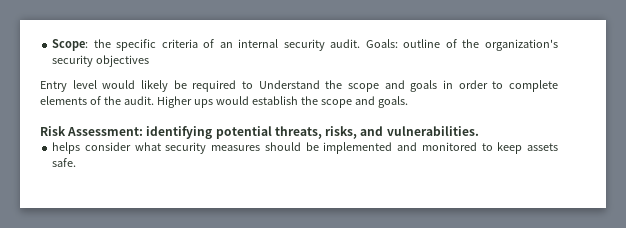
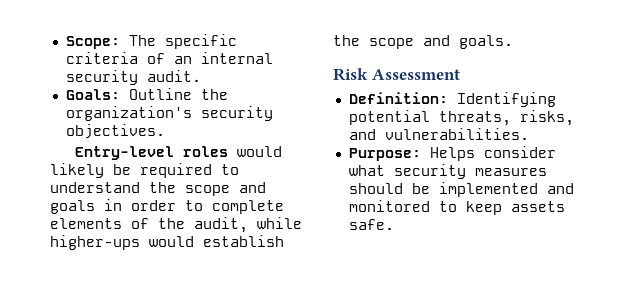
[93,39,111,48] the -> [128,35,156,46] The
[365,39,558,51] [52,55,150,67] [40,80,97,92] Goals: outline of the organization's security objectives // Entry level -> [65,88,228,100] [65,106,273,121] [65,124,165,139] [74,146,228,160] // Goals: Outline the organization's security objectives. // Entry-level roles
[258,80,320,89] Understand -> [50,182,140,193] understand
[123,96,213,108] audit. Higher ups -> [194,217,302,233] [50,235,140,250] audit, while higher-ups
[67,126,213,139] Assessment: identifying -> [371,69,460,80] [348,92,556,107] Assessment // Definition: Identifying
[52,142,81,154] helps -> [348,147,475,161] Purpose: Helps

